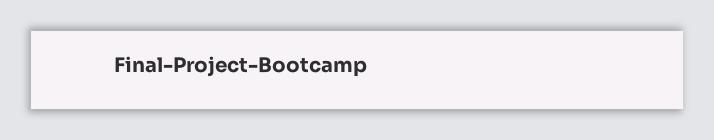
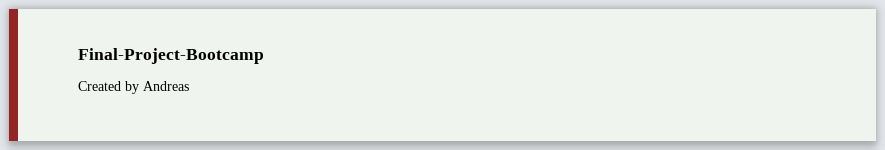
(367, 66) none -> [78,81,189,94] // Created by Andreas

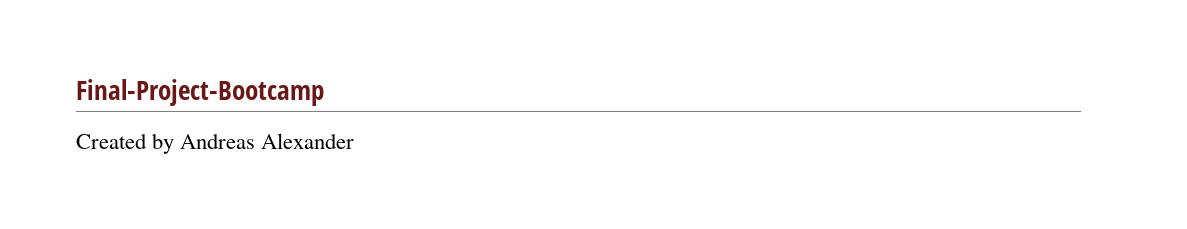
(189, 86) none -> [261,133,355,149] Alexander

